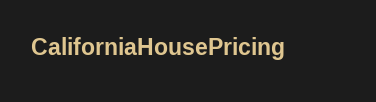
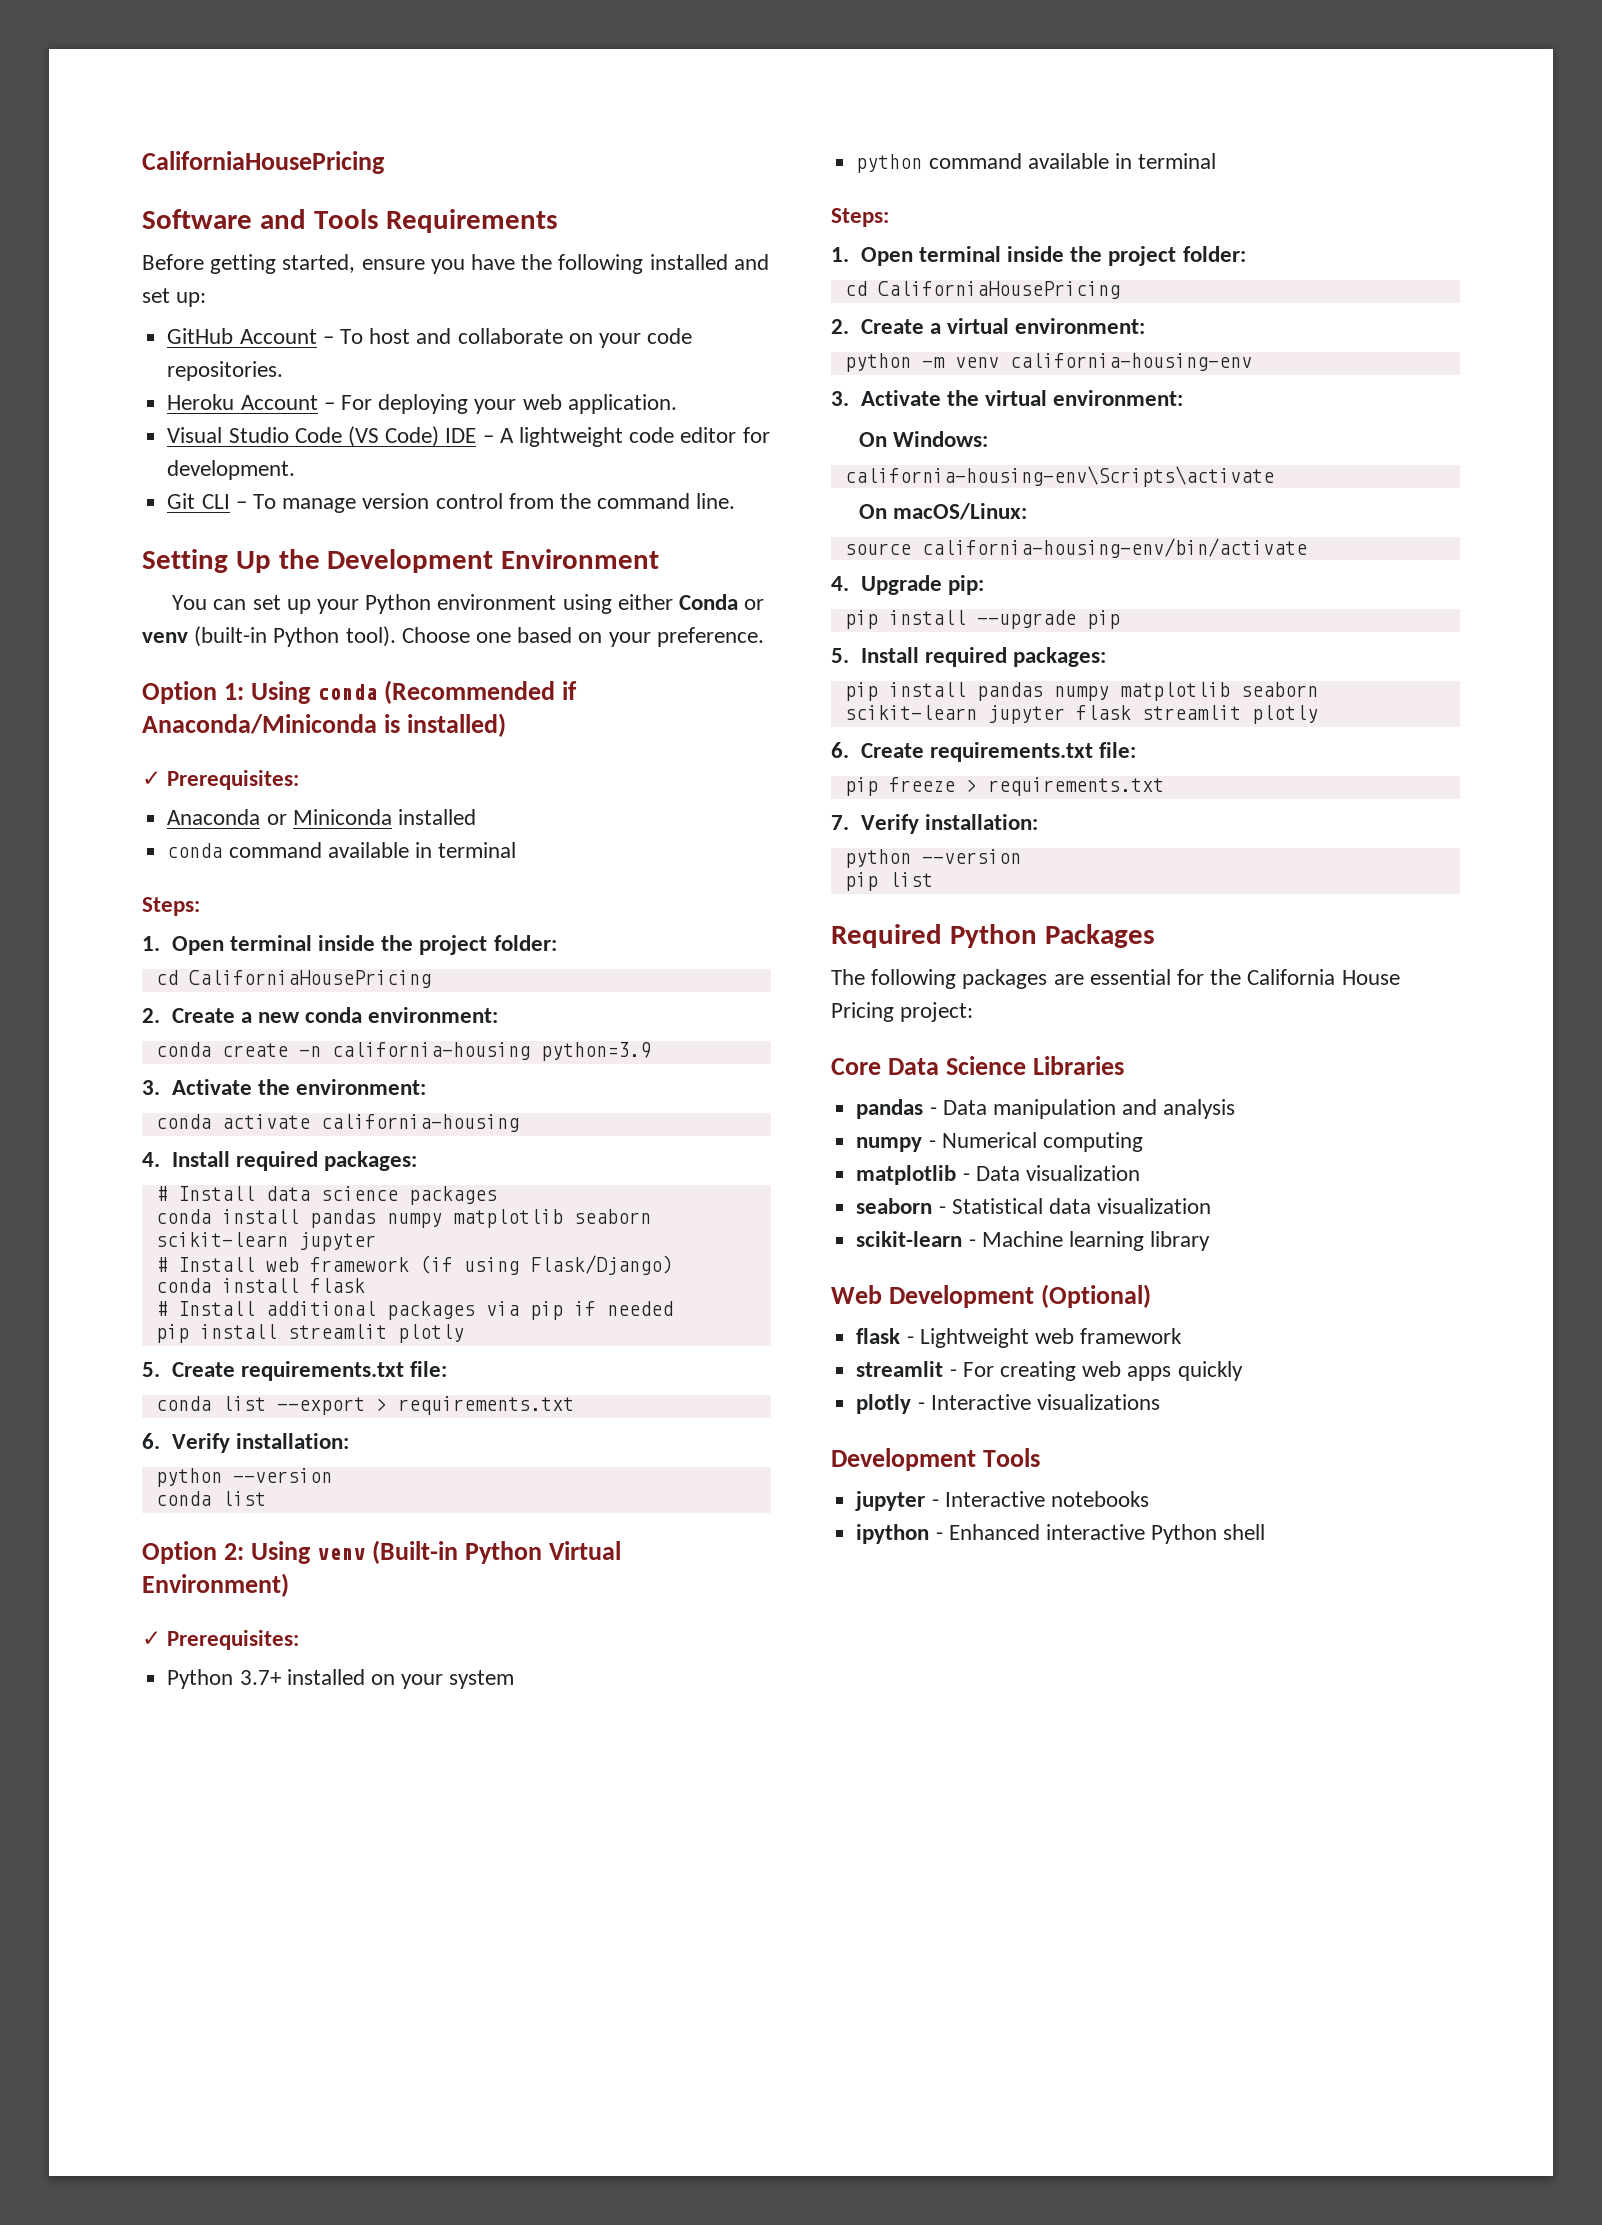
[31,37,285,60] CaliforniaHousePricing -> [142,151,385,174] [142,209,559,233] [142,254,769,274] [142,288,207,307] [167,328,693,348] [167,361,284,381] [167,394,677,414] [167,426,770,447] [167,460,296,480] [167,493,736,513] [142,549,660,573] [172,594,765,614] [142,626,764,647] [142,680,578,704] [142,713,507,737] [142,770,300,790] [167,809,476,825] [167,842,517,858] [142,897,200,916] [142,935,557,955] [155,970,431,988] [142,1007,499,1023] [155,1042,651,1061] [142,1079,426,1095] [155,1114,519,1132] [142,1151,417,1171] [155,1186,497,1205] [155,1209,651,1228] [155,1232,376,1251] [155,1255,673,1275] [155,1278,365,1293] [155,1301,673,1320] [155,1324,464,1343] [142,1361,447,1381] [155,1396,574,1415] [142,1433,349,1453] [155,1468,332,1487] [155,1491,266,1506] [142,1540,622,1564] [142,1573,289,1597] [142,1630,300,1650] [167,1669,515,1689] [856,153,1217,173] [831,208,889,227] [831,246,1246,266] [844,281,1120,299] [831,318,1146,334] [844,353,1252,372] [831,390,1184,406] [858,431,989,447] [844,466,1274,487] [858,503,1028,520] [844,538,1307,558] [831,575,984,595] [844,610,1120,629] [831,647,1106,667] [844,682,1318,701] [844,705,1318,724] [831,742,1136,762] [844,777,1164,796] [831,814,1038,834] [844,849,1021,868] [844,872,933,891] [831,924,1155,948] [831,969,1400,989] [831,1002,974,1022] [831,1056,1125,1075] [856,1099,1236,1119] [856,1132,1143,1152] [856,1165,1140,1185] [856,1198,1212,1214] [856,1231,1211,1251] [831,1284,1152,1308] [856,1328,1183,1348] [856,1361,1243,1381] [856,1394,1160,1414] [831,1448,1041,1471] [855,1491,1149,1511] [856,1524,1266,1544] CaliforniaHousePricing // Software and Tools Requirements // Before getting started, ensure you have the following installed and set up: // GitHub Account – To host and collaborate on your code repositories. // Heroku Account – For deploying your web application. // Visual Studio Code (VS Code) IDE – A lightweight code editor for development. // Git CLI – To manage version control from the command line. // Setting Up the Development Environment // You can set up your Python environment using either Conda or venv (built-in Python tool). Choose one based on your preference. // Option 1: Using conda (Recommended if Anaconda/Miniconda is installed) // ✓ Prerequisites: // Anaconda or Miniconda installed // conda command available in terminal // Steps: // 1. Open terminal inside the project folder: // cd CaliforniaHousePricing // 2. Create a new conda environment: // conda create -n california-housing python=3.9 // 3. Activate the environment: // conda activate california-housing // 4. Install required packages: // # Install data science packages // conda install pandas numpy matplotlib seaborn scikit-learn jupyter // # Install web framework (if using Flask/Django) // conda install flask // # Install additional packages via pip if needed // pip install streamlit plotly // 5. Create requirements.txt file: // conda list --export > requirements.txt // 6. Verify installation: // python --version // conda list // Option 2: Using venv (Built-in Python Virtual Environment) // ✓ Prerequisites: // Python 3.7+ installed on your system // python command available in terminal // Steps: // 1. Open terminal inside the project folder: // cd CaliforniaHousePricing // 2. Create a virtual environment: // python -m venv california-housing-env // 3. Activate the virtual environment: // On Windows: // california-housing-env\Scripts\activate // On macOS/Linux: // source california-housing-env/bin/activate // 4. Upgrade pip: // pip install --upgrade pip // 5. Install required packages: // pip install pandas numpy matplotlib seaborn scikit-learn jupyter flask streamlit plotly // 6. Create requirements.txt file: // pip freeze > requirements.txt // 7. Verify installation: // python --version // pip list // Required Python Packages // The following packages are essential for the California House Pricing project: // Core Data Science Libraries // pandas - Data manipulation and analysis // numpy - Numerical computing // matplotlib - Data visualization // seaborn - Statistical data visualization // scikit-learn - Machine learning library // Web Development (Optional) // flask - Lightweight web framework // streamlit - For creating web apps quickly // plotly - Interactive visualizations // Development Tools // jupyter - Interactive notebooks // ipython - Enhanced interactive Python shell

